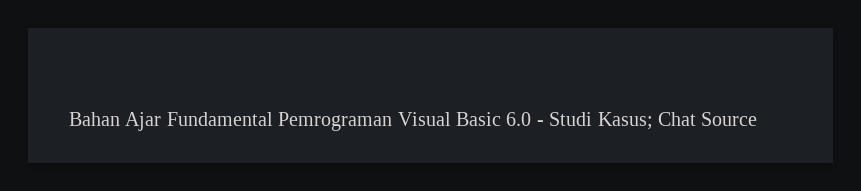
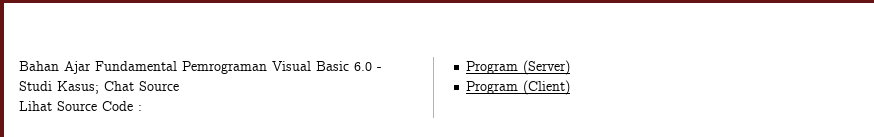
(758, 119) none -> [19,101,142,111] [466,60,571,75] [466,80,571,95] // Lihat Source Code : // Program (Server) // Program (Client)

